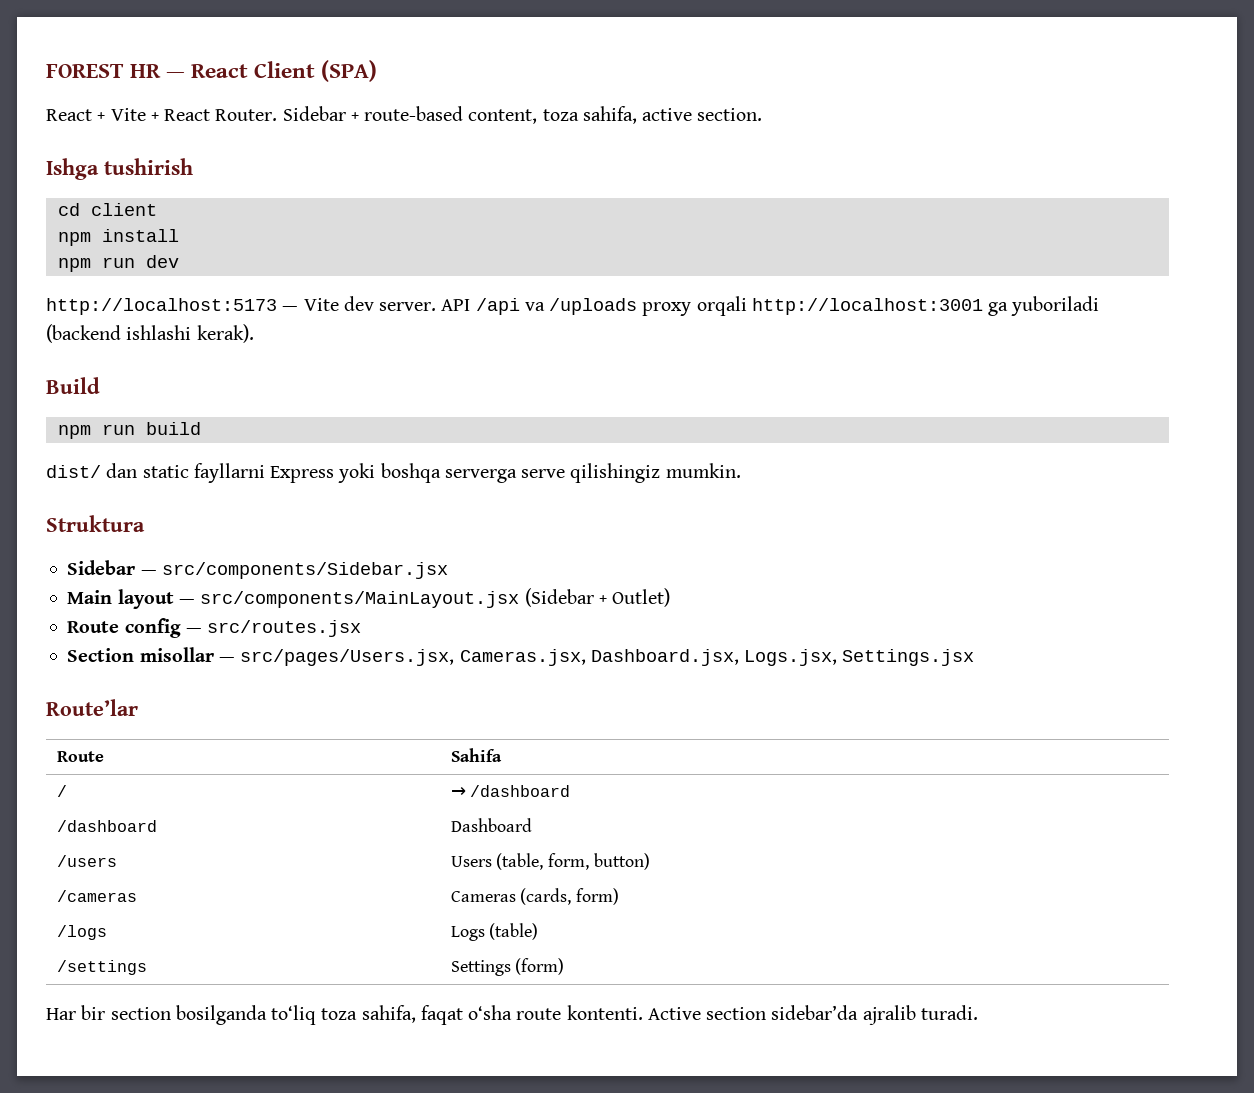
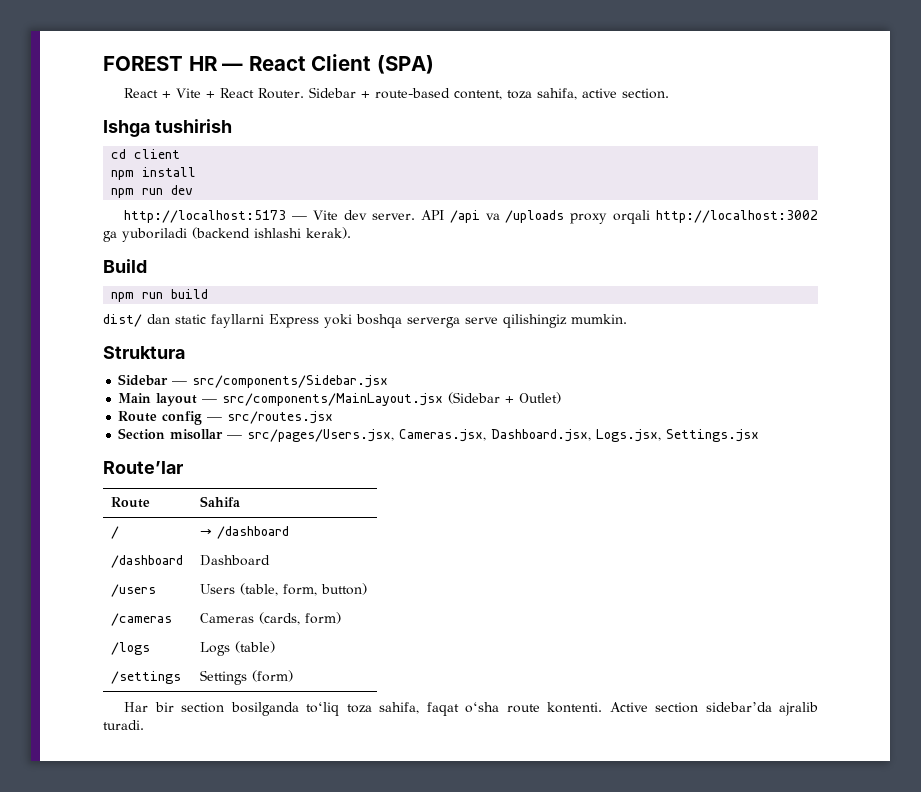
[751,298,983,315] http://localhost:3001 -> [655,210,818,223] http://localhost:3002

